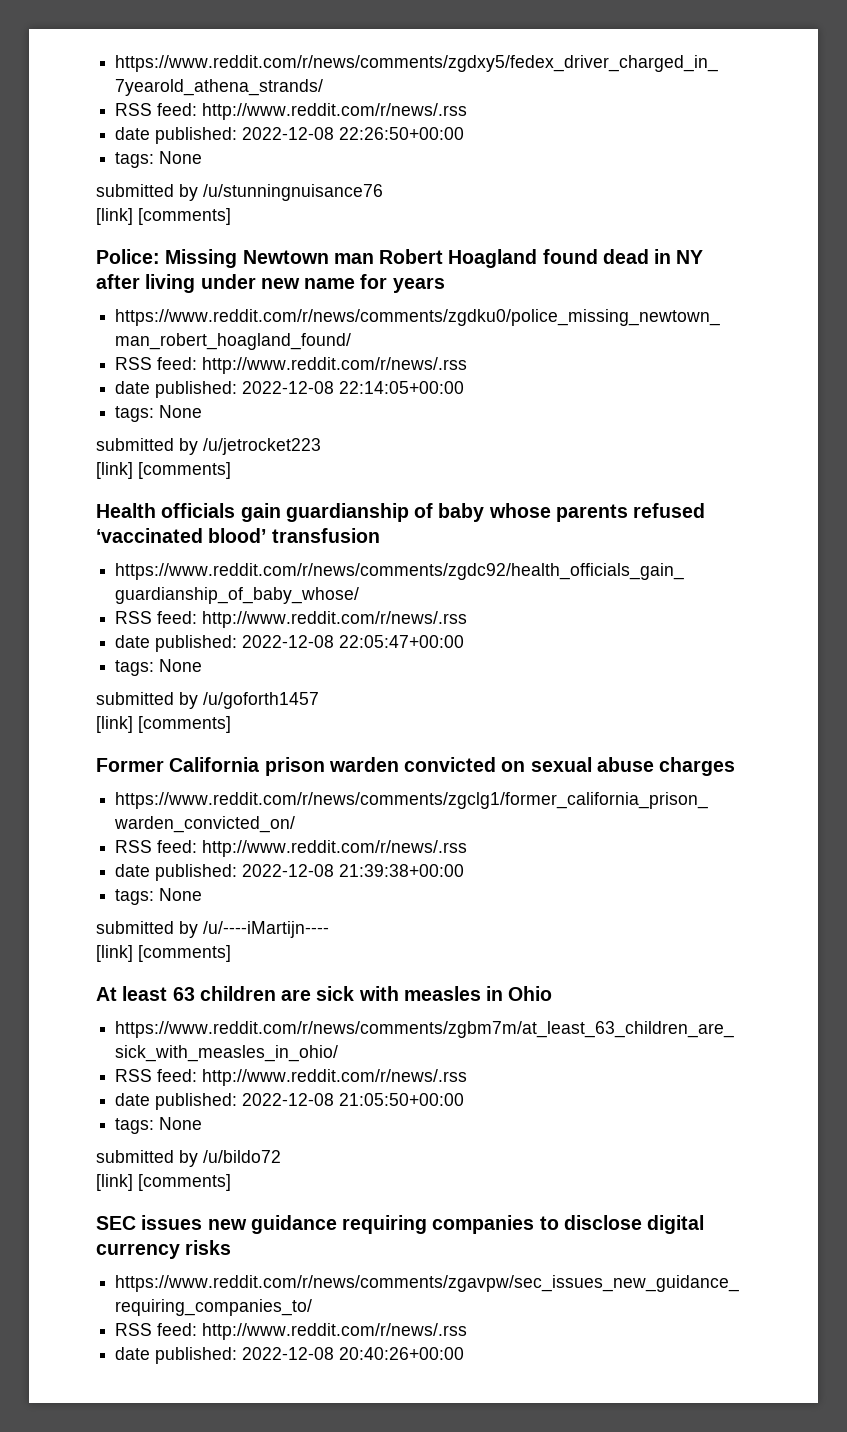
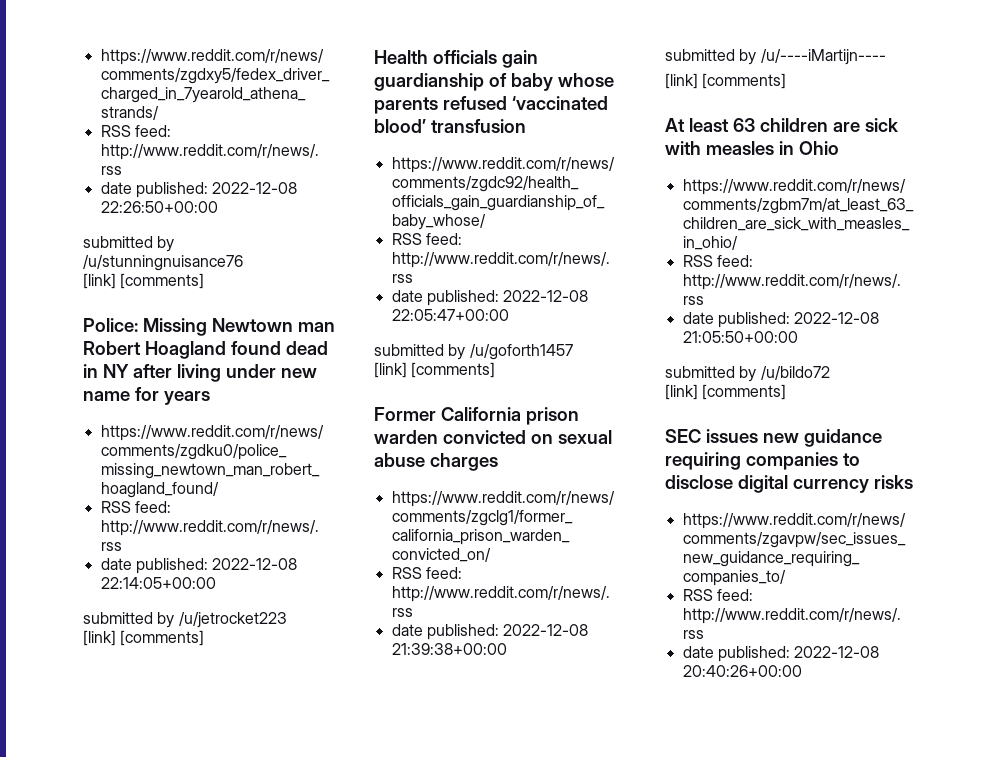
[115,151,203,168] // tags: None -> (218, 207) none
[115,405,203,422] // tags: None -> (216, 583) none
[115,659,203,676] // tags: None -> (509, 315) none
[115,888,203,905] // tags: None -> (507, 649) none
[115,1117,203,1134] // tags: None -> (798, 337) none

